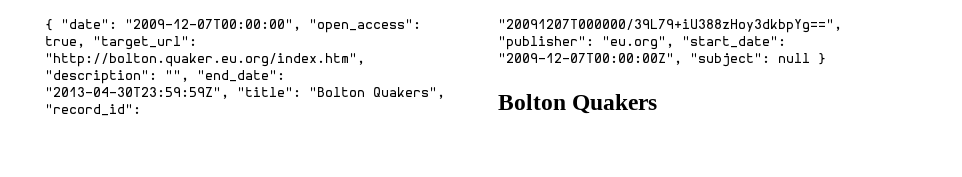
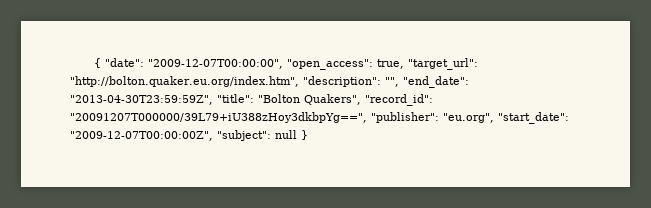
[498,94,658,114] // Bolton Quakers -> (308, 135) none

